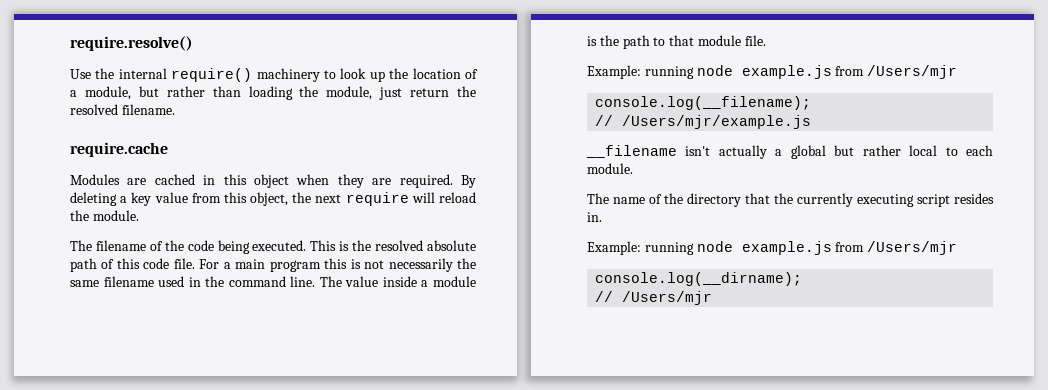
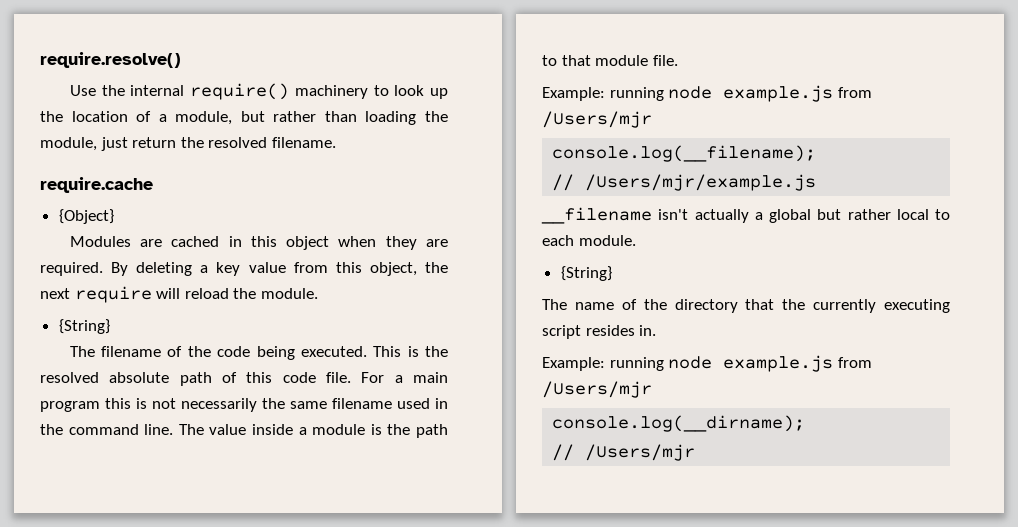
(168, 149) none -> [58,209,114,224] // {Object}
(139, 215) none -> [58,319,110,334] // {String}
(633, 168) none -> [560,266,612,281] // {String}

